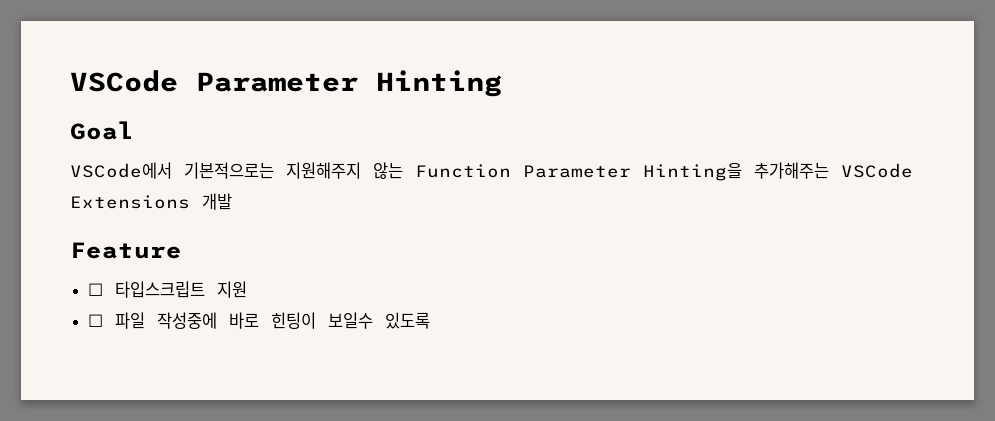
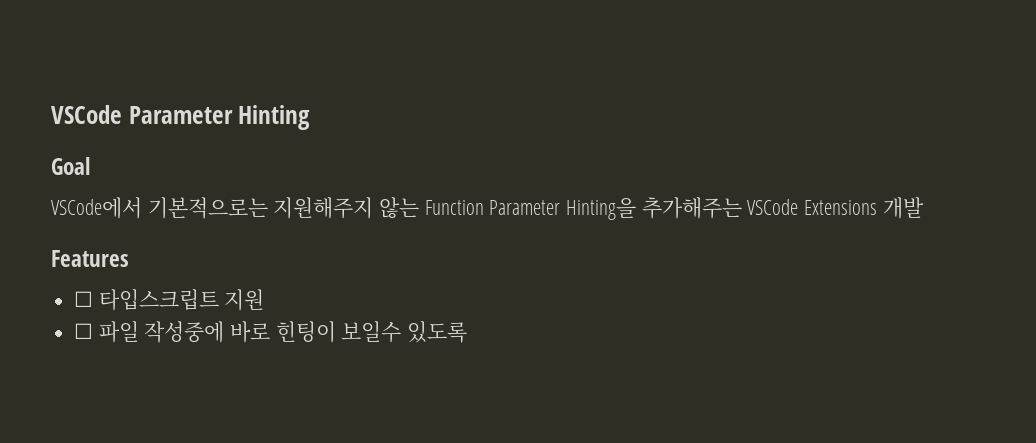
[70,242,182,259] Feature -> [51,250,129,267] Features

